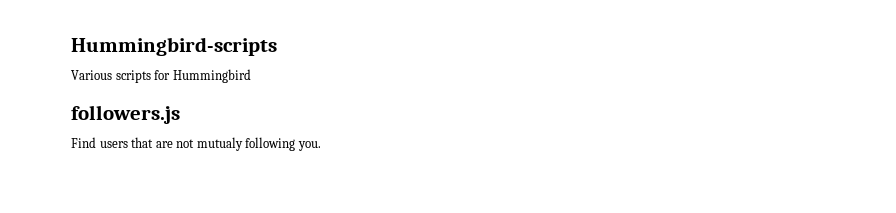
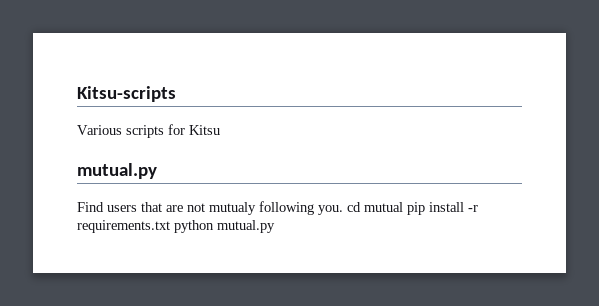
[71,37,277,56] Hummingbird-scripts -> [77,86,176,102] Kitsu-scripts
[172,69,251,83] [71,105,180,124] Hummingbird // followers.js -> [189,125,220,135] [77,163,157,179] Kitsu // mutual.py
(321, 146) none -> [347,202,478,215] [77,220,275,233] cd mutual pip install -r requirements.txt python mutual.py

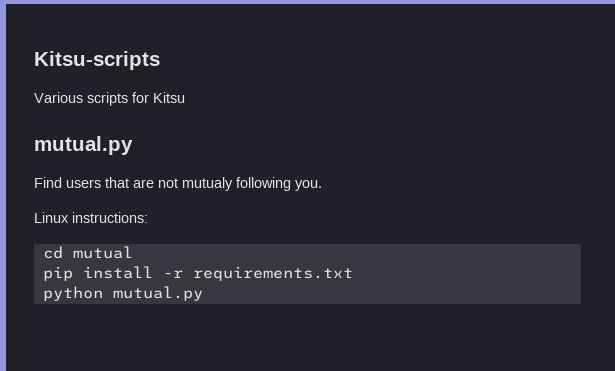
(343, 210) none -> [34,212,148,223] // Linux instructions: //
(403, 207) none -> (133, 252) //
(170, 226) none -> (353, 273) //

